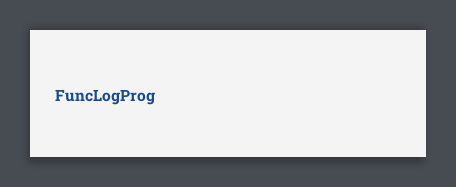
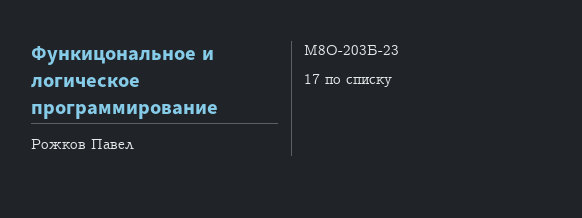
[55,89,155,105] FuncLogProg -> [31,46,214,65] [31,77,140,88] [31,104,218,119] [31,139,134,150] [304,44,399,55] [304,74,392,87] Функицональное и логическое программирование // Рожков Павел // М8О-203Б-23 // 17 по списку

